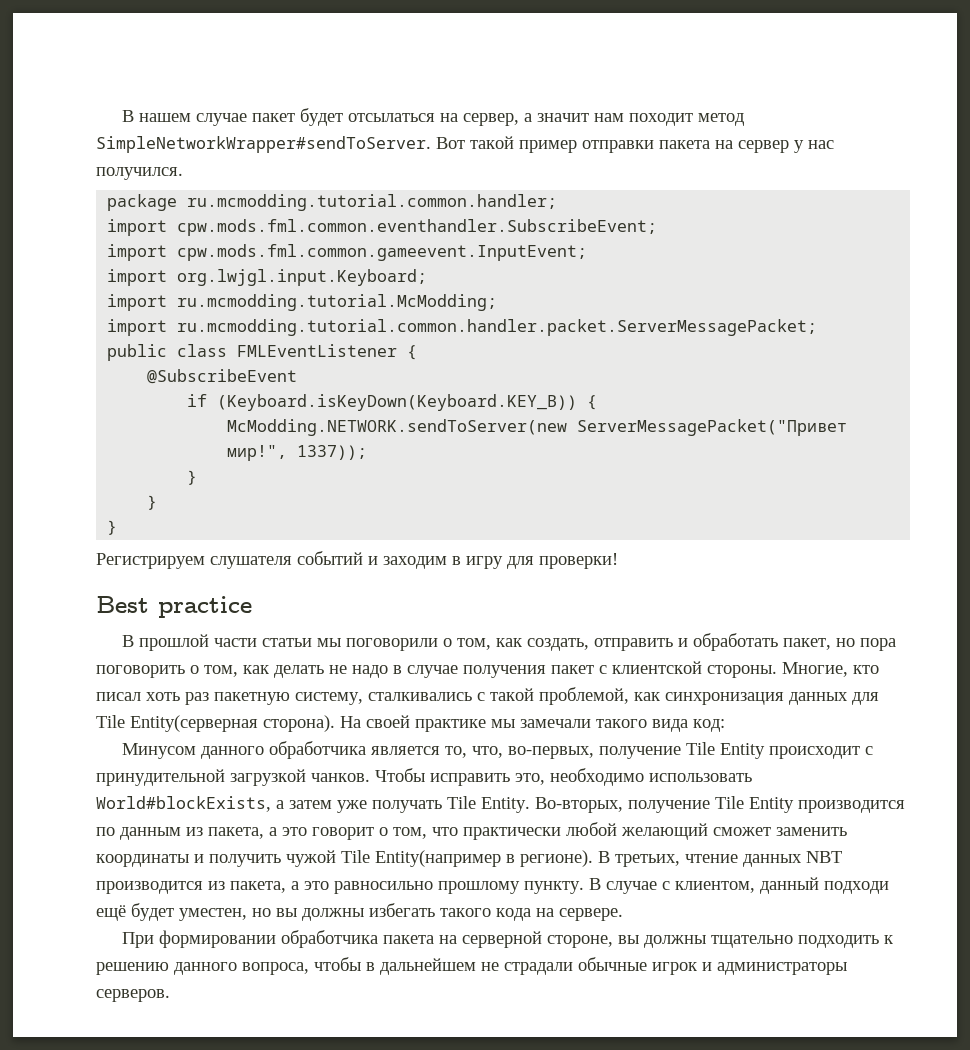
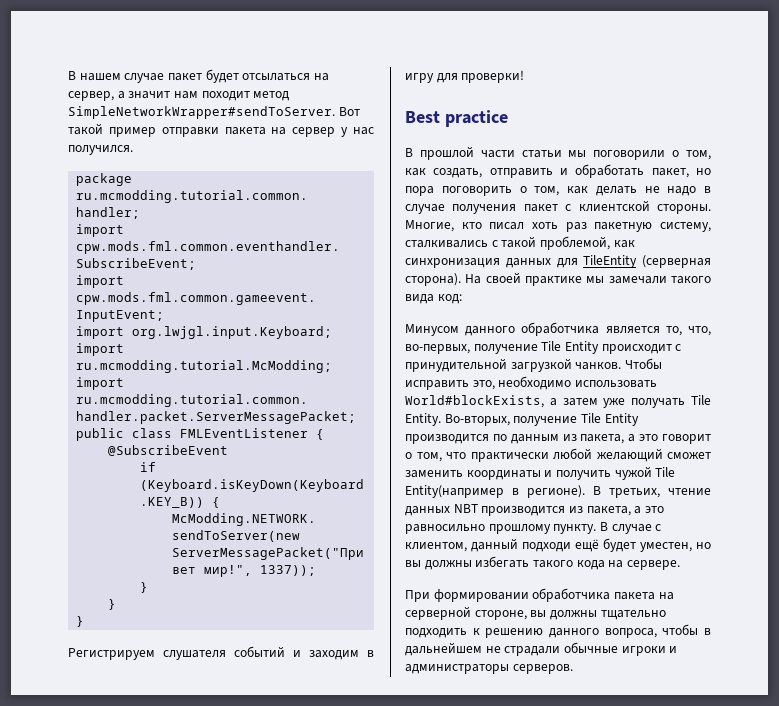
[96,715,258,732] Tile Entity(серверная -> [583,255,711,268] TileEntity (серверная
[652,962,697,975] игрок -> [621,646,666,656] игроки

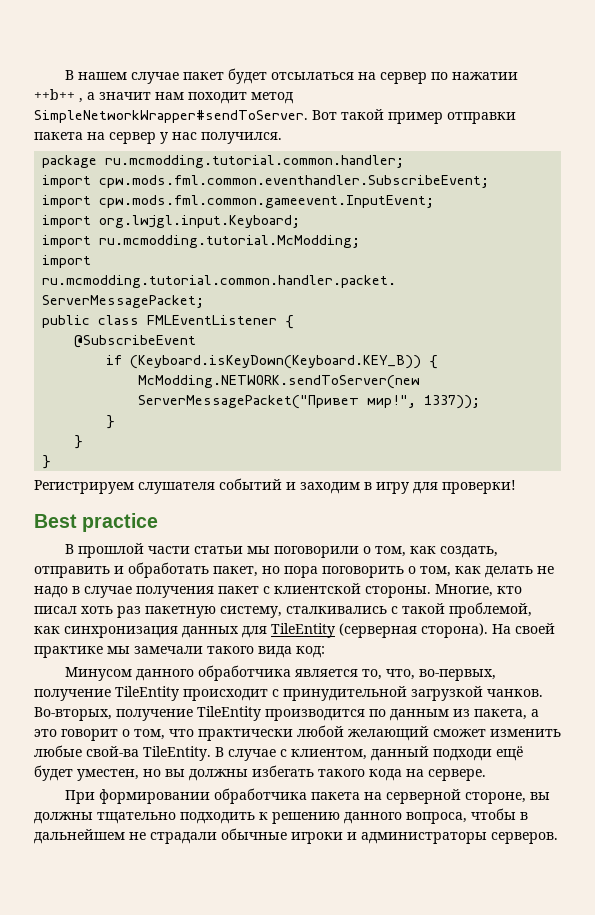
[68,91,114,101] сервер, -> [379,72,518,84] [34,89,83,103] сервер по нажатии ++b++ ,
[541,341,599,354] Tile Entity -> [115,686,179,701] TileEntity
[624,358,662,369] [405,376,657,390] [405,395,711,408] [405,413,639,426] Чтобы исправить это, необходимо использовать World#blockExists, а затем уже получать Tile Entity. Во-вторых, получение Tile Entity -> [34,706,261,721] Во-вторых, получение TileEntity
[405,466,676,480] [405,485,711,498] [405,504,664,516] [405,524,597,534] заменить координаты и получить чужой Tile Entity(например в регионе). В третьих, чтение данных NBT производится из пакета, а это равносильно прошлому пункту. -> [490,729,561,737] [34,745,211,761] изменить любые свой-ва TileEntity.

